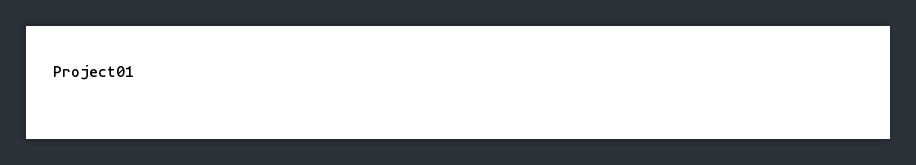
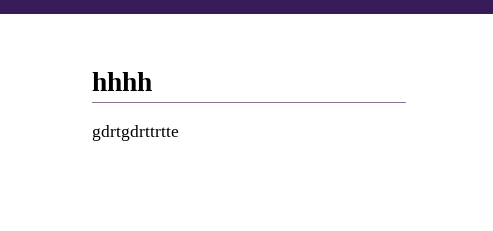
[53,65,134,80] Project01 -> [92,72,152,91] [92,125,179,141] hhhh // gdrtgdrttrtte

